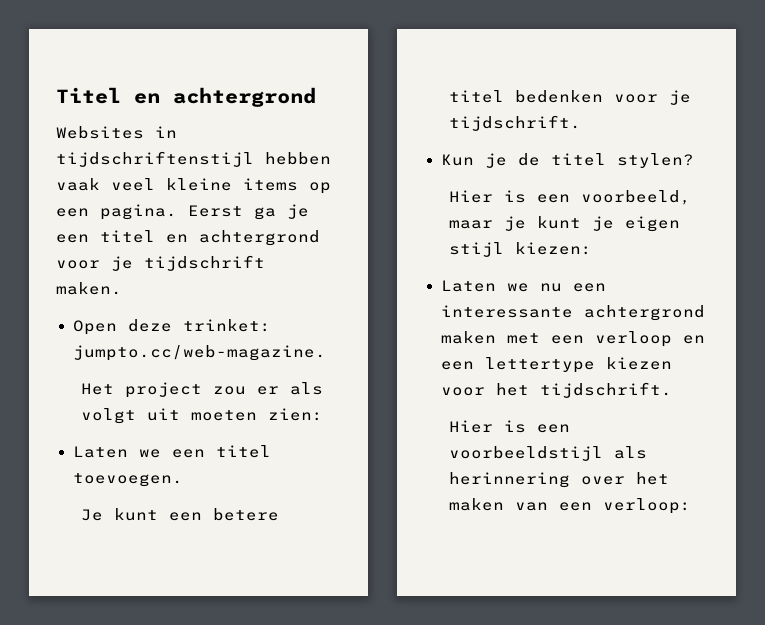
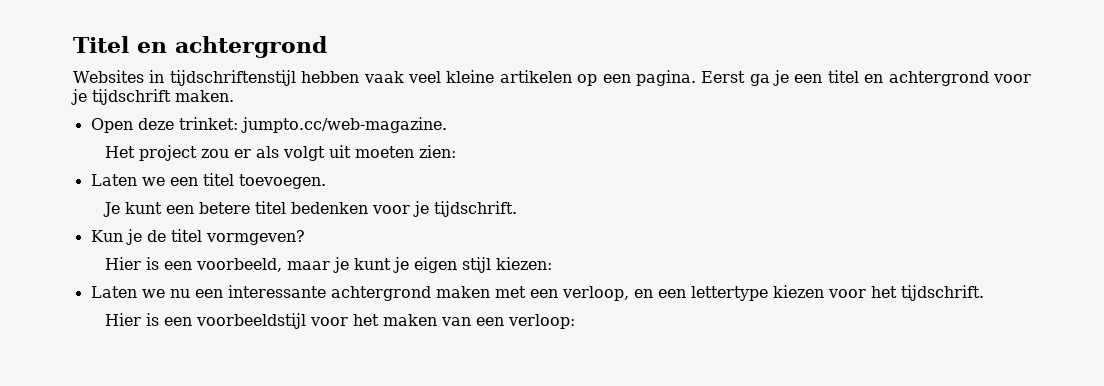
[243,178,298,191] items -> [499,70,572,83] artikelen
[616,153,694,168] stylen? -> [205,230,305,245] vormgeven?
[594,331,672,347] verloop -> [561,286,629,301] verloop,
[614,446,648,459] [449,472,626,488] als herinnering over -> [309,317,348,326] voor

